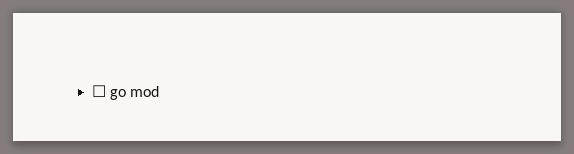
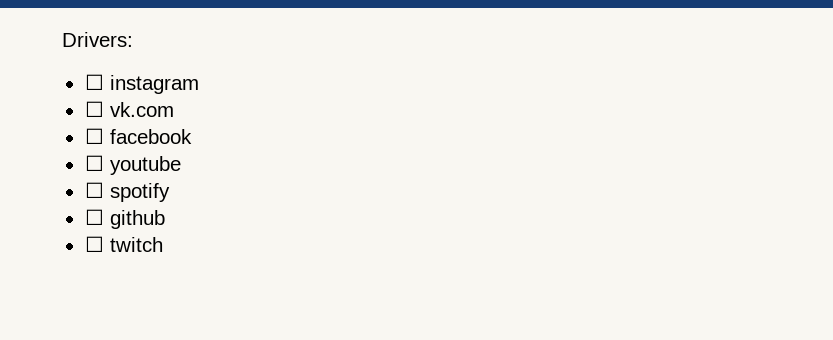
[92,85,160,100] ☐ go mod -> [62,32,133,47] [84,74,199,94] [84,101,174,117] [84,128,192,144] [84,155,181,175] [84,182,170,202] [84,209,165,229] [84,236,163,252] Drivers: // ☐ instagram // ☐ vk.com // ☐ facebook // ☐ youtube // ☐ spotify // ☐ github // ☐ twitch

